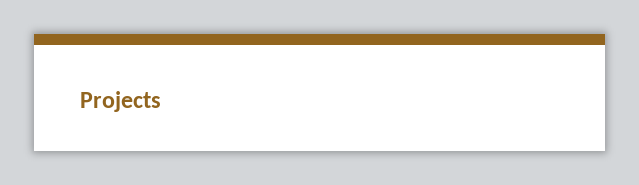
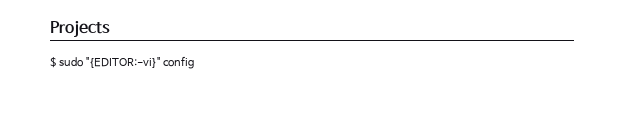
(161, 101) none -> [50,56,194,69] // $ sudo "{EDITOR:-vi}" config

